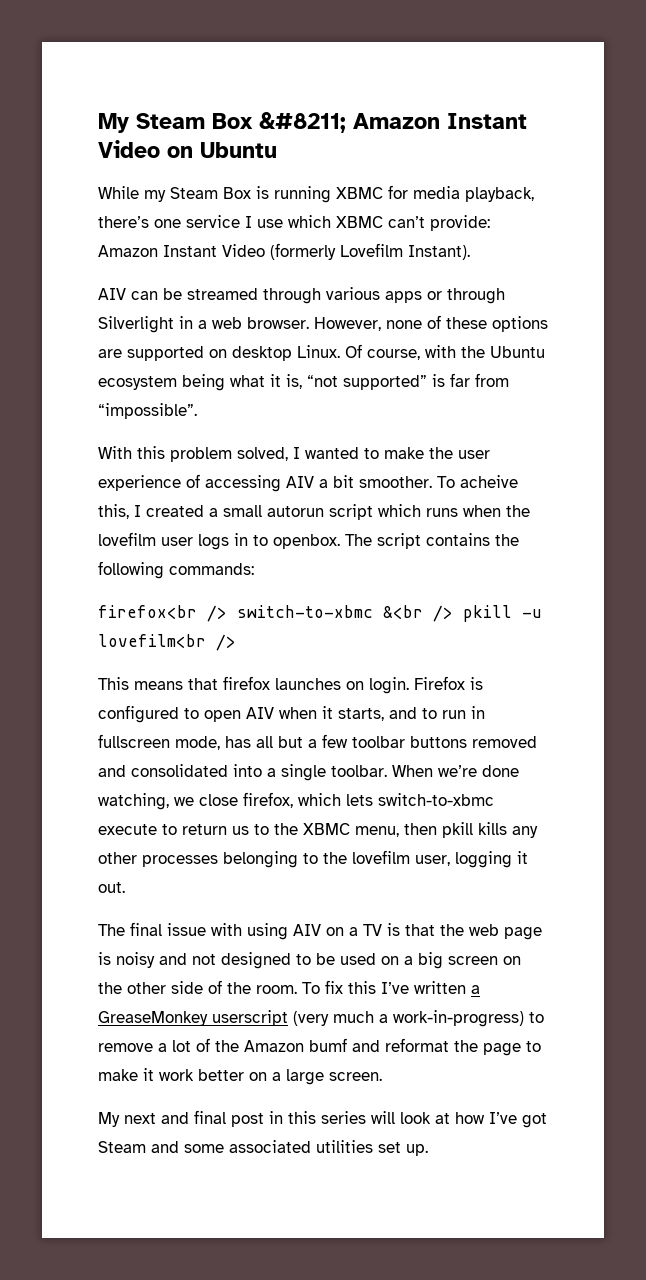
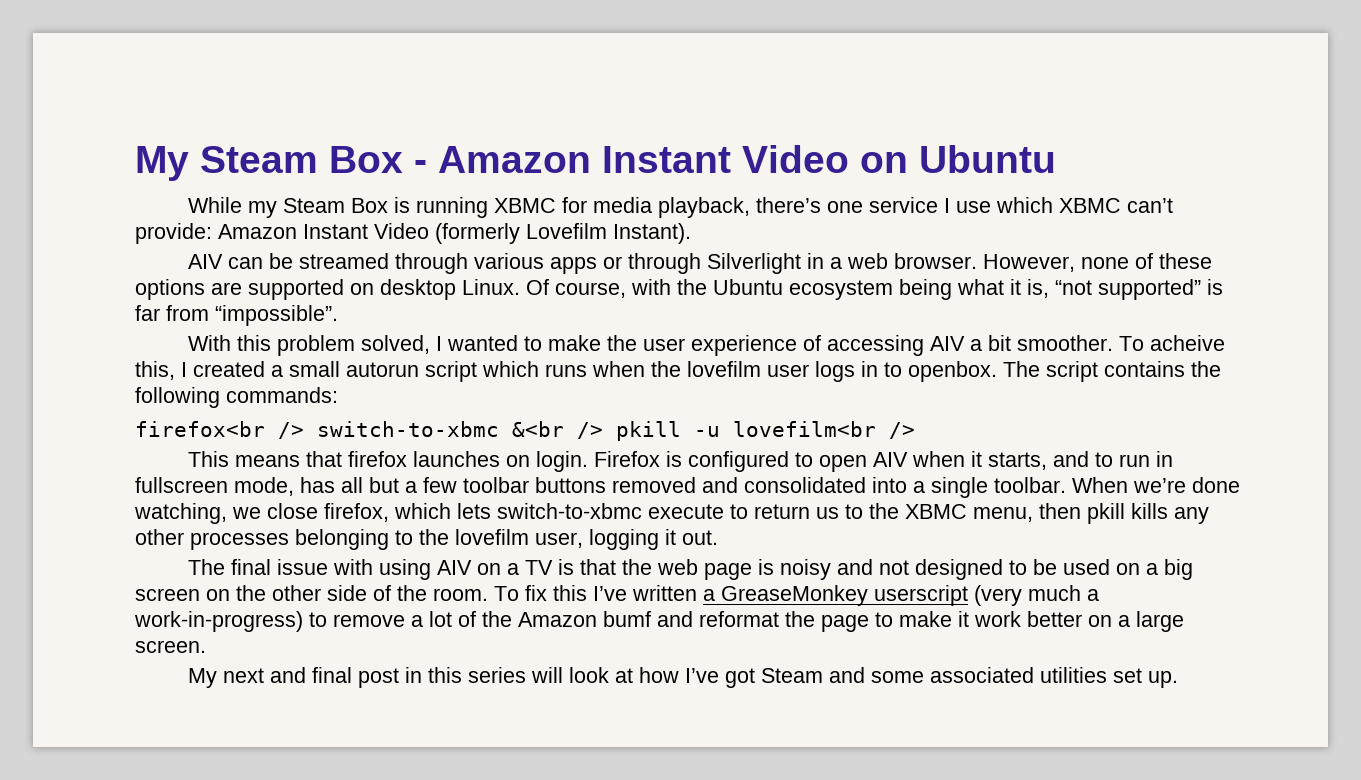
[259,112,346,133] &#8211; -> [414,160,427,173] -

